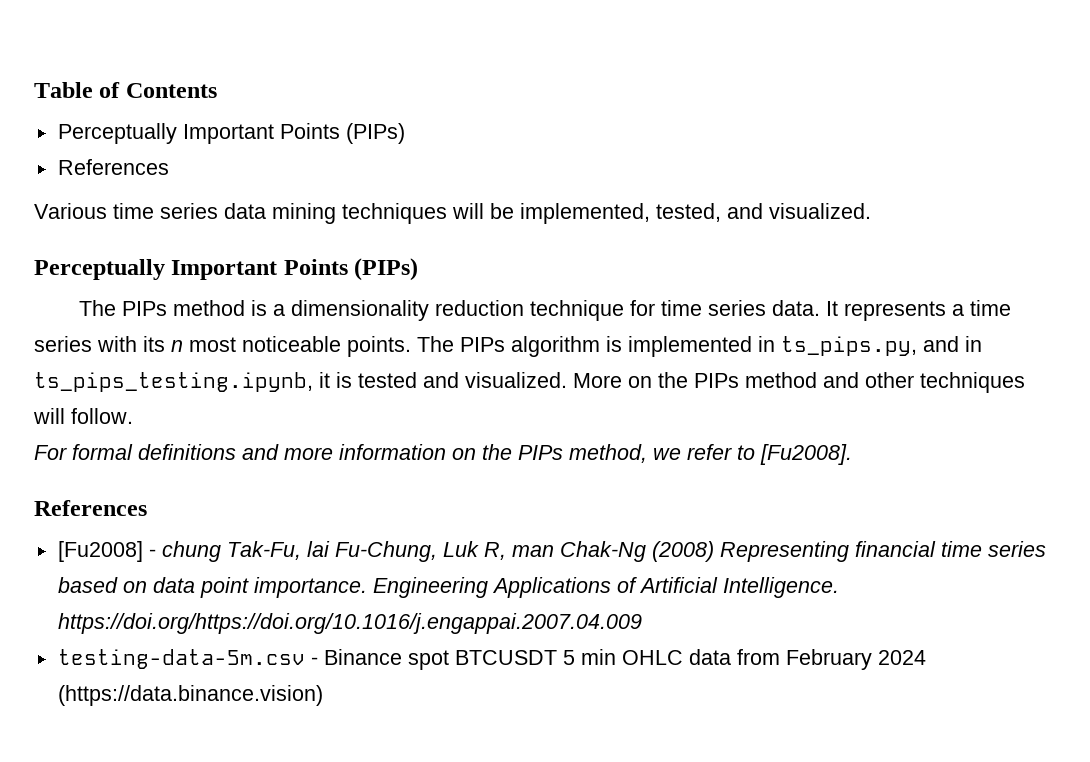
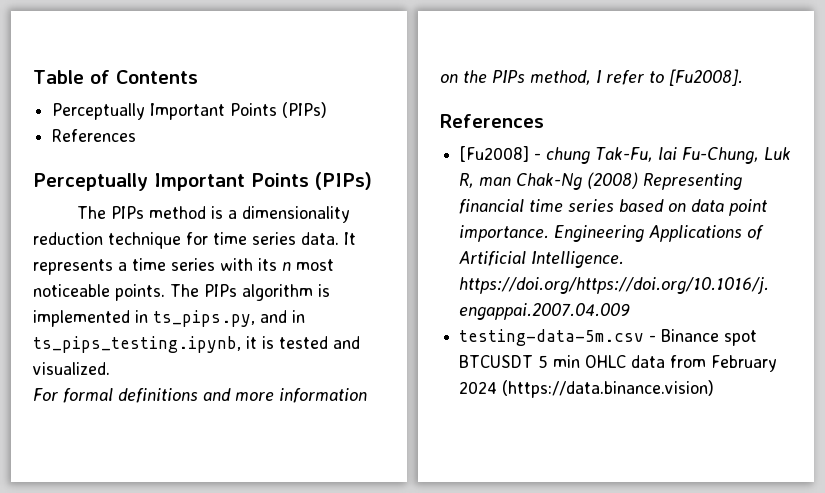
[34,203,871,224] // Various time series data mining techniques will be implemented, tested, and visualized. -> (137, 135) none
[573,372,1025,393] [33,408,133,424] More on the PIPs method and other techniques will follow. -> (110, 368) none
[653,448,681,460] we -> [596,70,602,83] I

